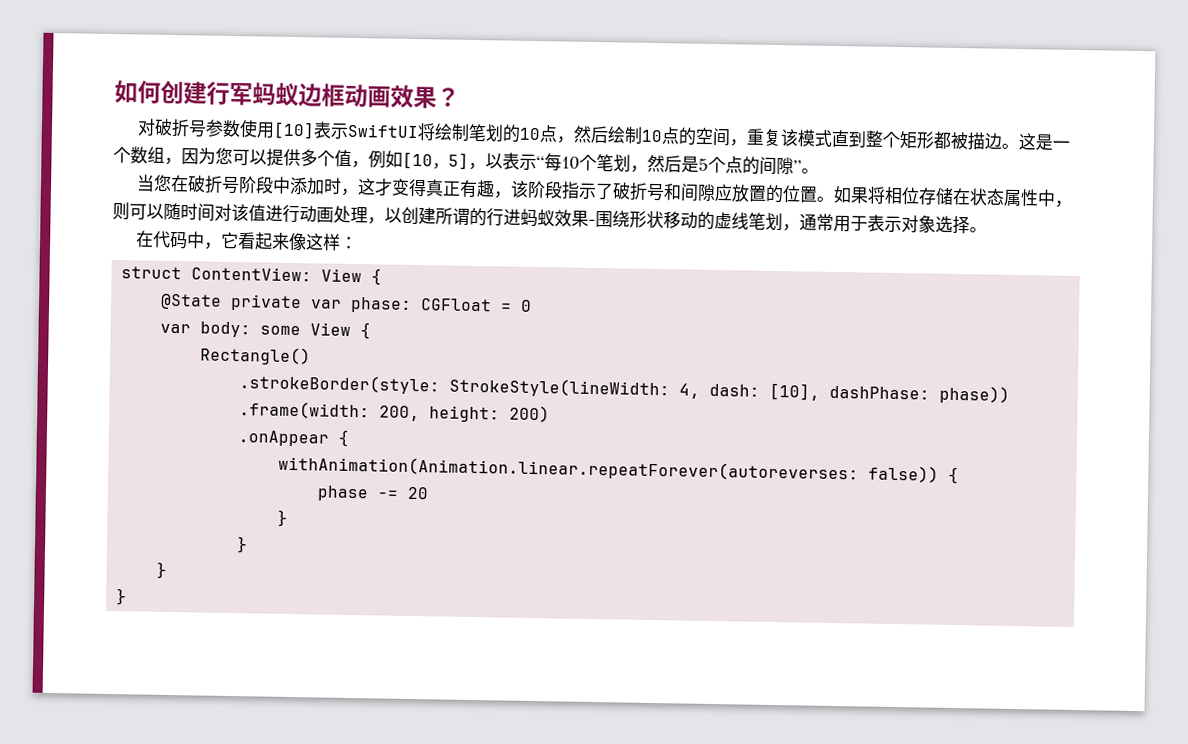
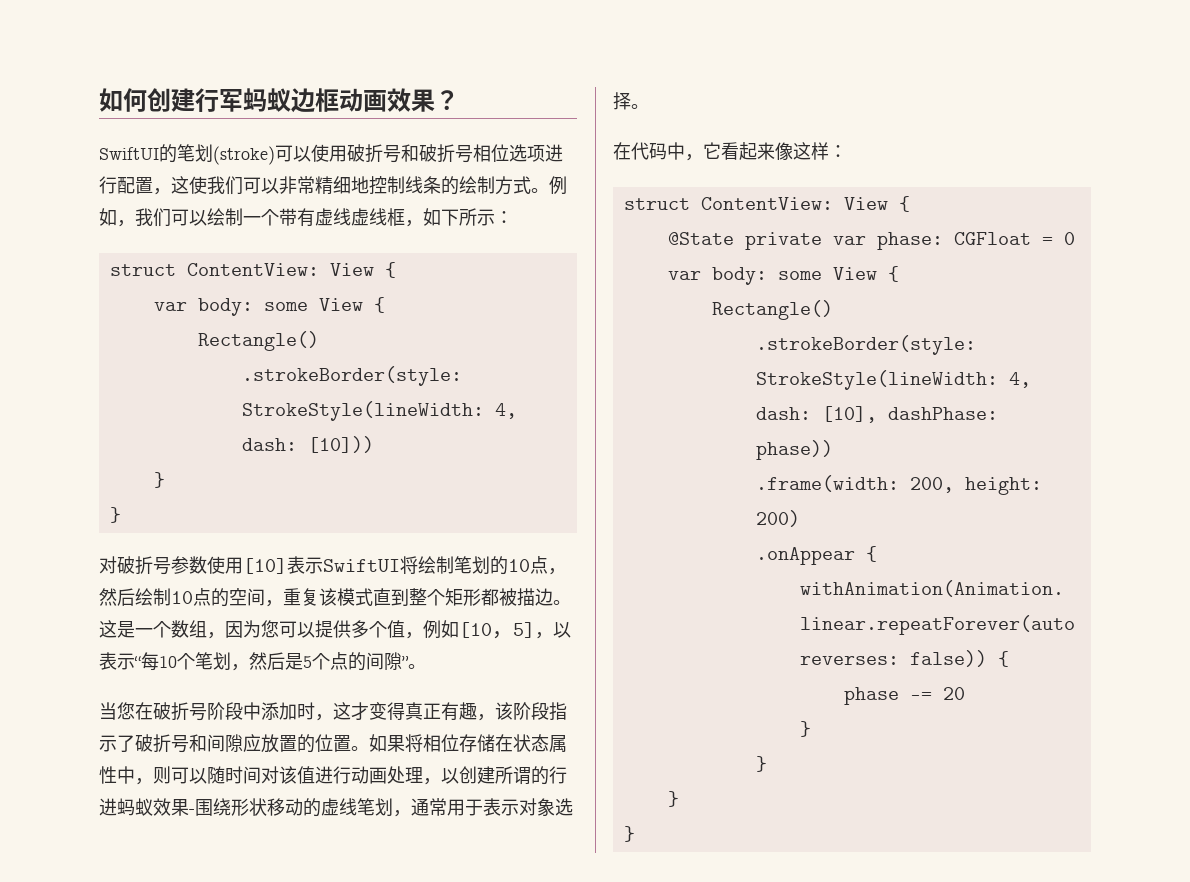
(460, 97) none -> [99,144,563,165] [99,176,567,195] [99,208,513,227] [109,262,396,278] [153,297,385,316] [197,331,319,351] [241,366,462,386] [241,401,517,421] [241,436,374,453] [153,472,165,488] [109,507,121,523] // SwiftUI的笔划(stroke)可以使用破折号和破折号相位选项进行配置，这使我们可以非常精细地控制线条的绘制方式。例如，我们可以绘制一个带有虚线虚线框，如下所示： // struct ContentView: View { // var body: some View { // Rectangle() // .strokeBorder(style: StrokeStyle(lineWidth: 4, dash: [10])) // } // }

